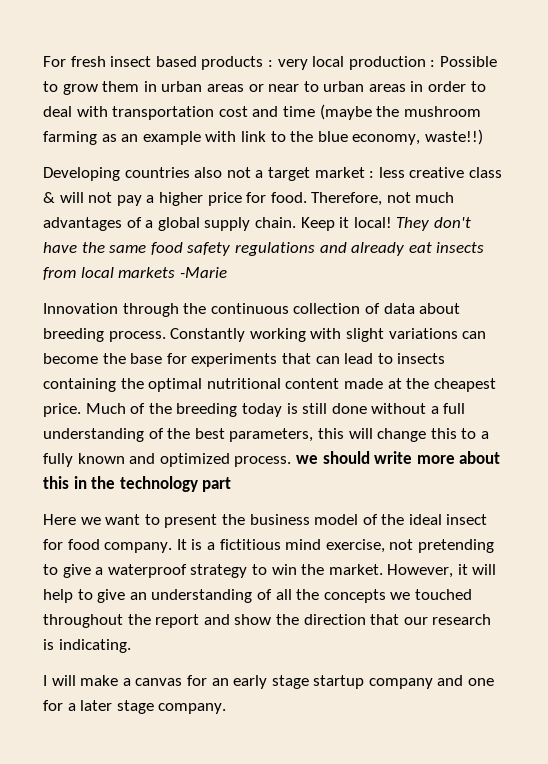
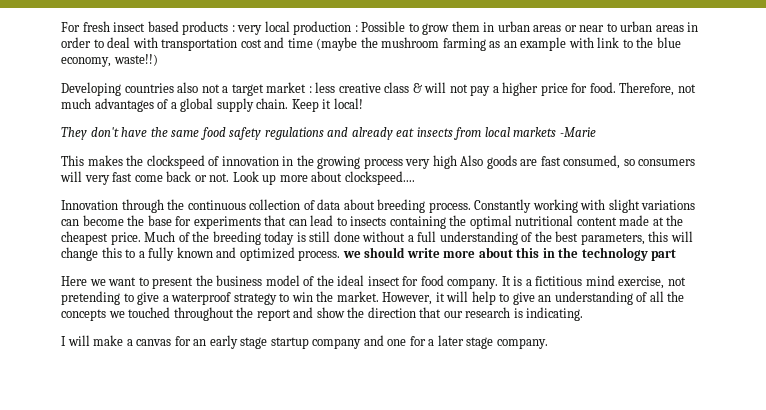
(392, 222) none -> (363, 103) //
(227, 272) none -> [61,155,696,169] [60,171,415,185] // This makes the clockspeed of innovation in the growing process very high Also goods are fast consumed, so consumers will very fast come back or not. Look up more about clockspeed....

